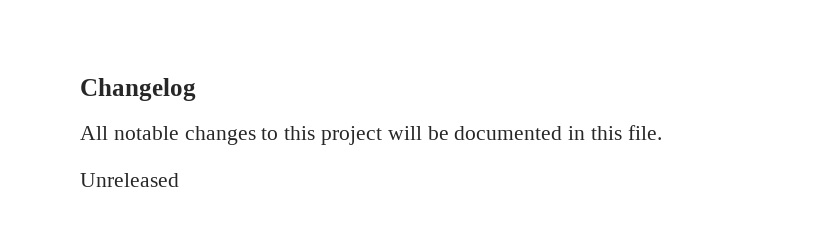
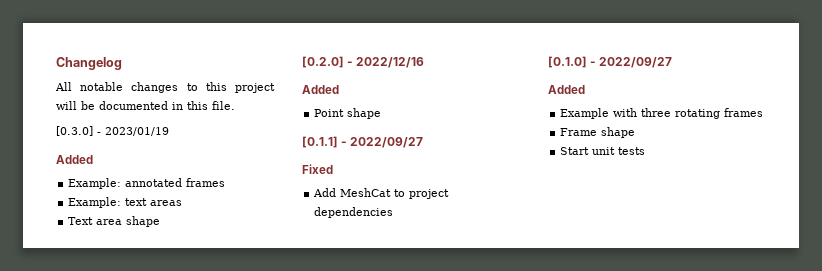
[80,173,179,187] Unreleased -> [56,126,169,136] [56,155,93,164] [68,178,226,189] [68,197,183,208] [68,216,161,227] [302,56,425,68] [302,85,339,94] [314,108,382,119] [302,136,424,148] [302,164,333,174] [313,188,450,199] [314,207,394,218] [548,56,673,68] [548,85,585,94] [560,108,764,119] [560,127,636,138] [560,147,646,155] [0.3.0] - 2023/01/19 // Added // Example: annotated frames // Example: text areas // Text area shape // [0.2.0] - 2022/12/16 // Added // Point shape // [0.1.1] - 2022/09/27 // Fixed // Add MeshCat to project dependencies // [0.1.0] - 2022/09/27 // Added // Example with three rotating frames // Frame shape // Start unit tests

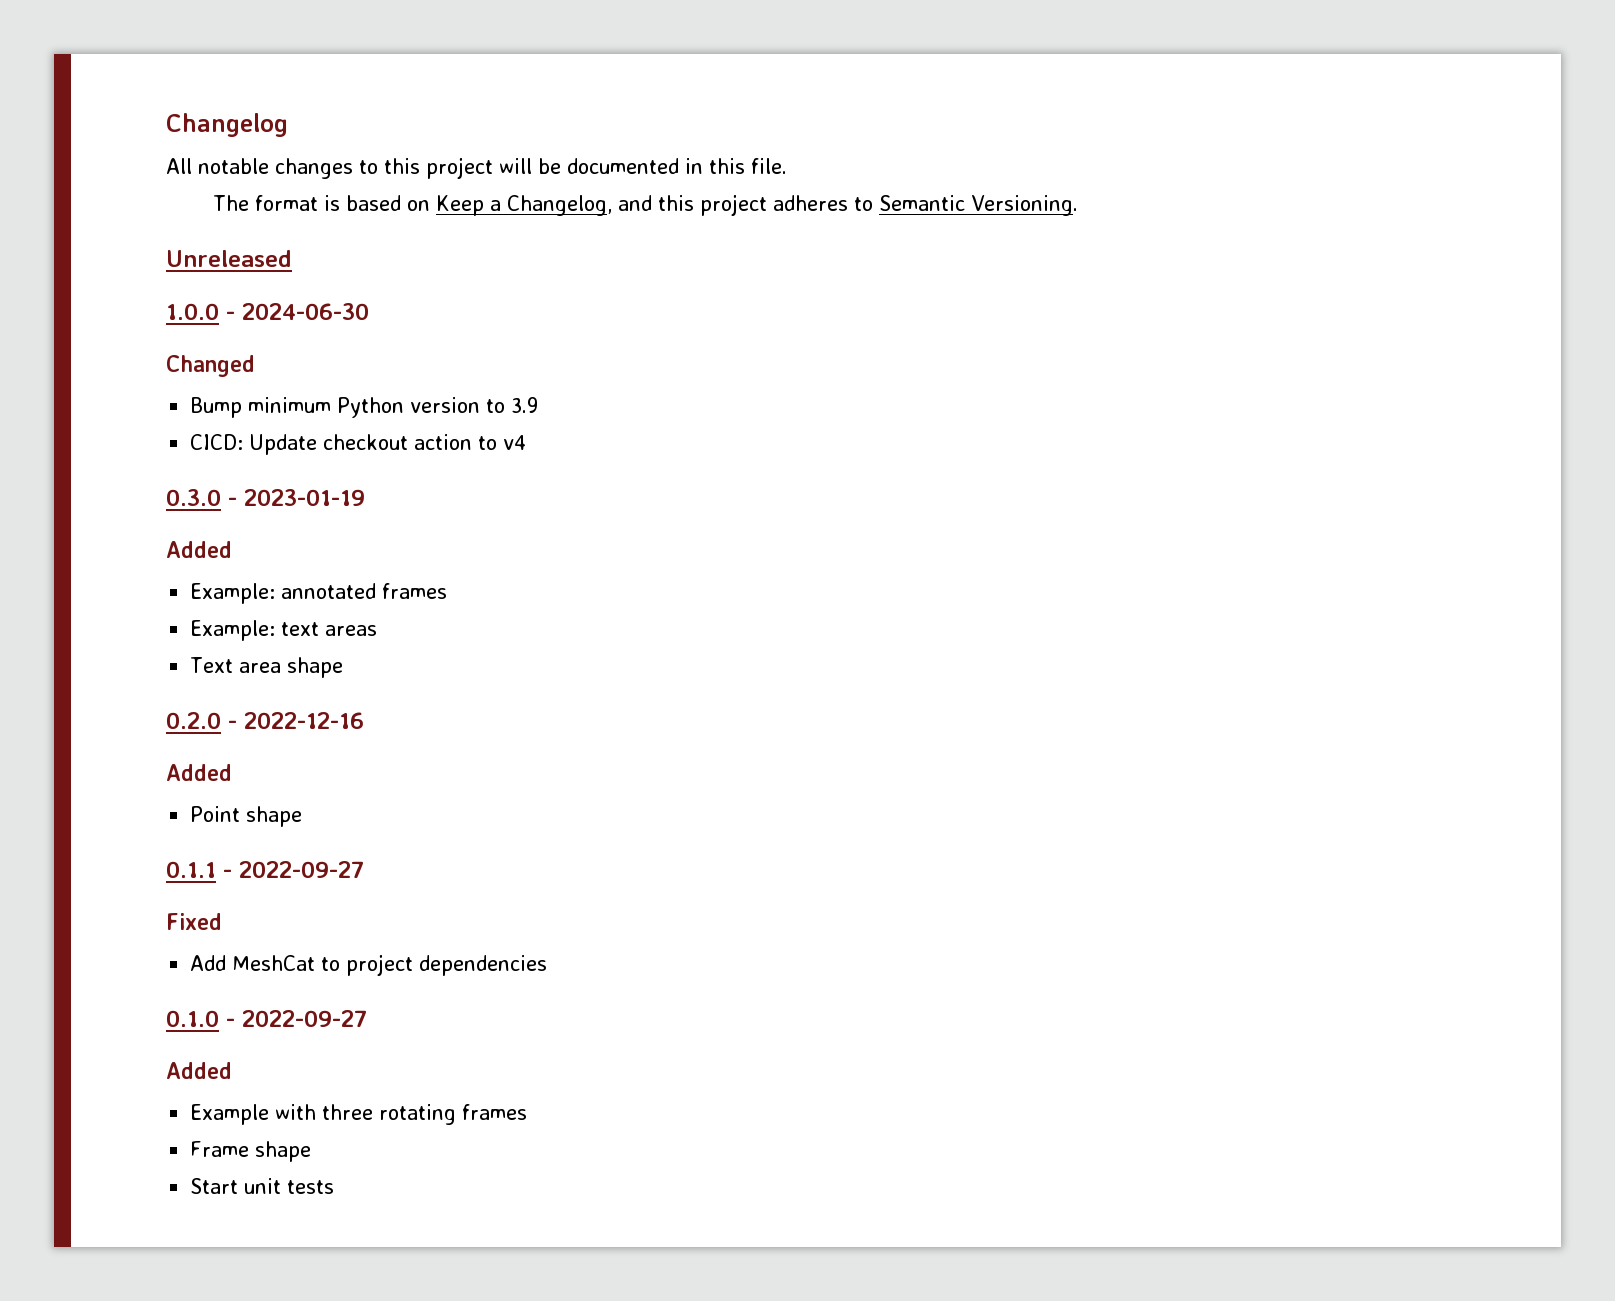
[56,126,169,136] [0.3.0] - 2023/01/19 -> [212,194,1078,216] [166,250,292,267] [166,303,369,320] [166,355,255,377] [190,397,539,418] [190,434,527,455] [166,489,365,506] The format is based on Keep a Changelog, and this project adheres to Semantic Versioning. // Unreleased // 1.0.0 - 2024-06-30 // Changed // Bump minimum Python version to 3.9 // CICD: Update checkout action to v4 // 0.3.0 - 2023-01-19
[302,56,425,68] [0.2.0] - 2022/12/16 -> [166,712,364,729] 0.2.0 - 2022-12-16
[302,136,424,148] [0.1.1] - 2022/09/27 -> [166,861,364,878] 0.1.1 - 2022-09-27
[548,56,673,68] [0.1.0] - 2022/09/27 -> [166,1010,367,1027] 0.1.0 - 2022-09-27

